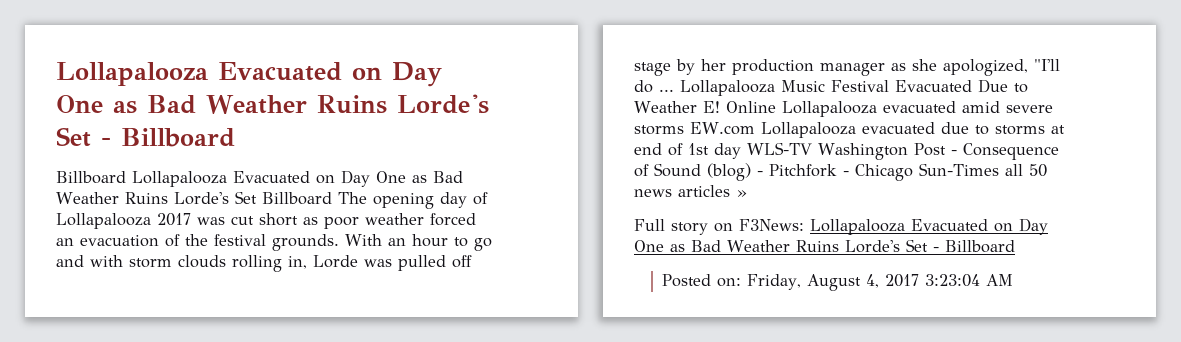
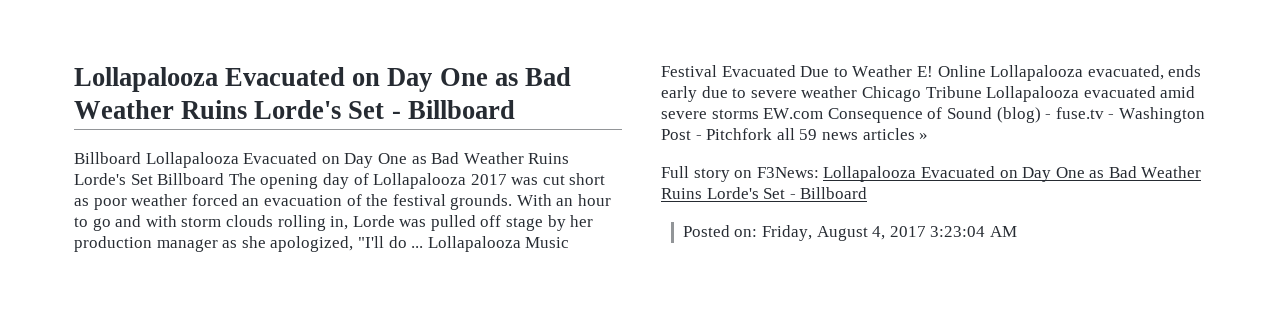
(877, 109) none -> [1087,65,1202,80] [661,86,1080,102] evacuated, ends early due to severe weather Chicago Tribune Lollapalooza
[760,122,1065,138] [634,142,957,160] Lollapalooza evacuated due to storms at end of 1st day WLS-TV Washington Post - -> (824, 113) none
[769,163,1047,181] Pitchfork - Chicago Sun-Times all 50 -> [1055,107,1205,123] [661,128,818,140] fuse.tv - Washington Post - Pitchfork all 59

